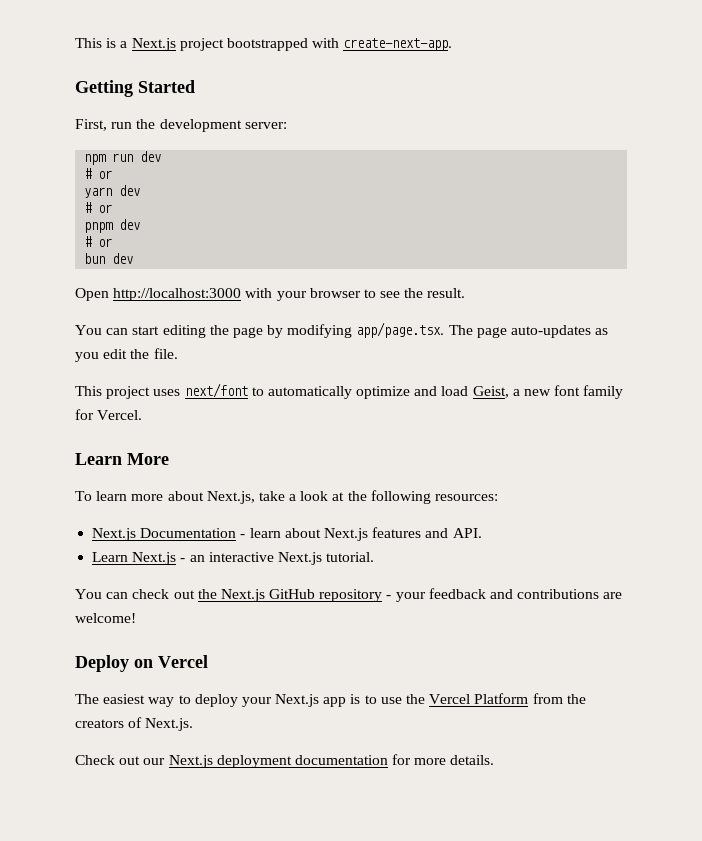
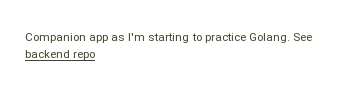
[75,38,453,51] [75,80,195,97] [75,119,287,132] [84,151,162,165] [84,168,113,179] [84,185,141,198] [84,202,113,213] [84,219,141,233] [84,236,113,247] [84,253,134,264] [75,288,466,301] [75,322,609,338] [75,348,178,362] [75,383,624,399] [75,409,143,420] [75,453,169,465] [75,490,499,504] [92,527,482,541] [92,552,375,565] [75,588,623,602] [75,613,136,623] [75,655,208,672] [75,693,586,707] [75,717,194,731] [75,754,495,768] This is a Next.js project bootstrapped with create-next-app. // Getting Started // First, run the development server: // npm run dev // # or // yarn dev // # or // pnpm dev // # or // bun dev // Open http://localhost:3000 with your browser to see the result. // You can start editing the page by modifying app/page.tsx. The page auto-updates as you edit the file. // This project uses next/font to automatically optimize and load Geist, a new font family for Vercel. // Learn More // To learn more about Next.js, take a look at the following resources: // Next.js Documentation - learn about Next.js features and API. // Learn Next.js - an interactive Next.js tutorial. // You can check out the Next.js GitHub repository - your feedback and contributions are welcome! // Deploy on Vercel // The easiest way to deploy your Next.js app is to use the Vercel Platform from the creators of Next.js. // Check out our Next.js deployment documentation for more details. -> [25,33,312,43] [25,50,96,60] Companion app as I'm starting to practice Golang. See backend repo

